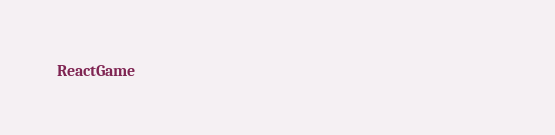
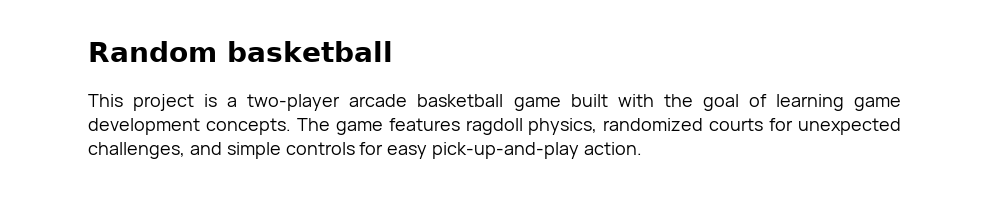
[57,65,135,76] ReactGame -> [88,41,393,62] [88,94,901,111] [88,118,901,135] [88,142,643,159] Random basketball // This project is a two-player arcade basketball game built with the goal of learning game development concepts. The game features ragdoll physics, randomized courts for unexpected challenges, and simple controls for easy pick-up-and-play action.

